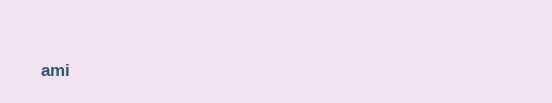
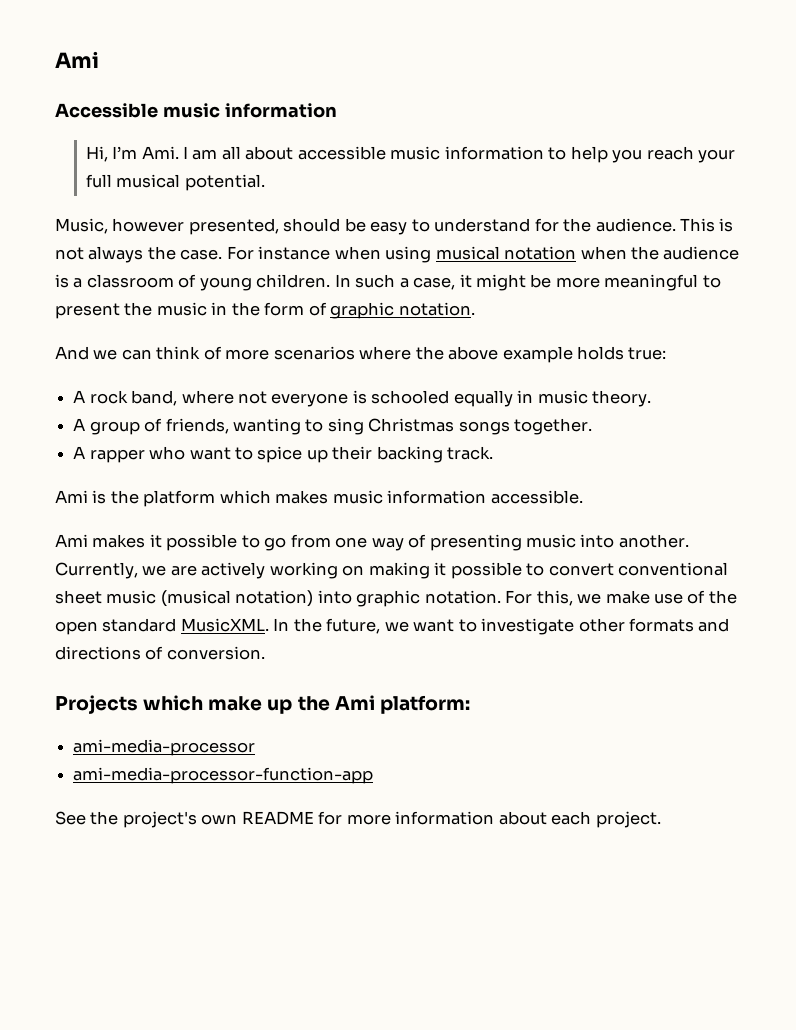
[41,64,70,76] ami -> [55,51,99,68] [55,103,337,118] [85,146,736,163] [85,174,265,191] [55,218,734,235] [55,246,740,263] [55,274,721,291] [55,302,475,319] [55,346,667,363] [73,390,652,407] [73,418,593,435] [73,446,494,463] [55,490,583,507] [55,534,689,551] [55,562,729,579] [55,590,737,607] [55,618,730,635] [55,646,265,660] [55,695,470,714] [73,739,256,756] [73,767,374,784] [55,811,661,828] Ami // Accessible music information // Hi, I’m Ami. I am all about accessible music information to help you reach your full musical potential. // Music, however presented, should be easy to understand for the audience. This is not always the case. For instance when using musical notation when the audience is a classroom of young children. In such a case, it might be more meaningful to present the music in the form of graphic notation. // And we can think of more scenarios where the above example holds true: // A rock band, where not everyone is schooled equally in music theory. // A group of friends, wanting to sing Christmas songs together. // A rapper who want to spice up their backing track. // Ami is the platform which makes music information accessible. // Ami makes it possible to go from one way of presenting music into another. Currently, we are actively working on making it possible to convert conventional sheet music (musical notation) into graphic notation. For this, we make use of the open standard MusicXML. In the future, we want to investigate other formats and directions of conversion. // Projects which make up the Ami platform: // ami-media-processor // ami-media-processor-function-app // See the project's own README for more information about each project.

